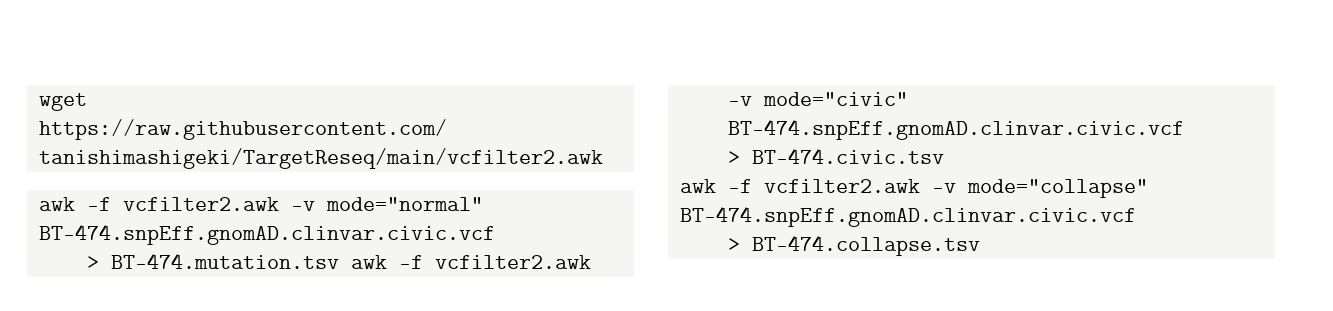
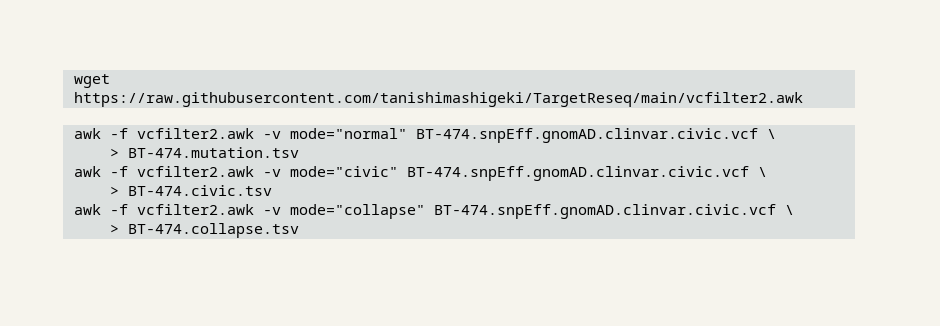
(496, 234) none -> [766,129,776,139] \
(340, 261) none -> (299, 152) //
(1185, 129) none -> [757,167,767,177] \
(1137, 216) none -> [784,205,794,215] \

